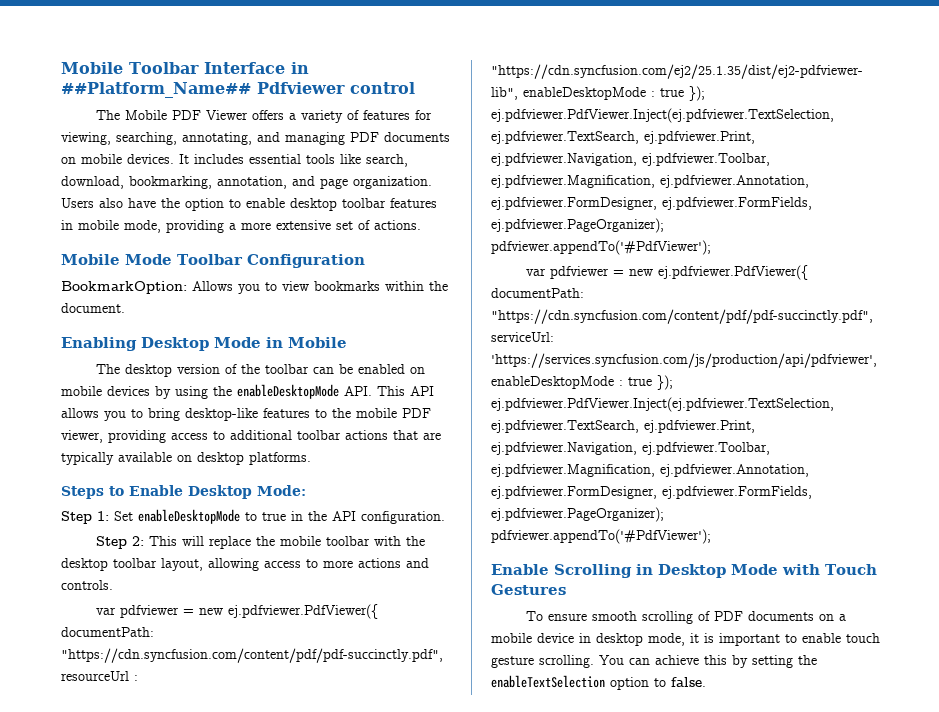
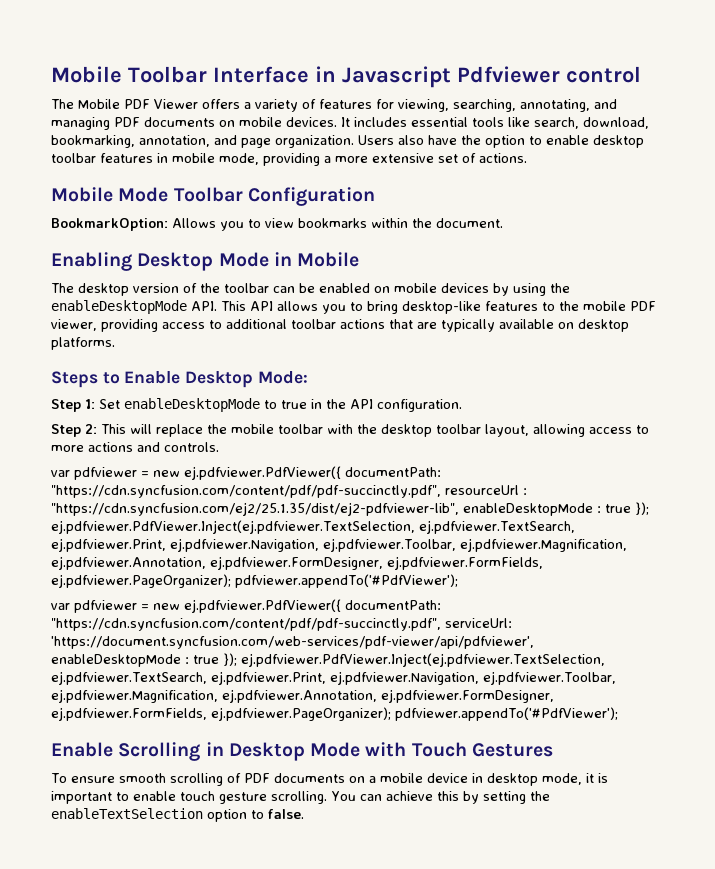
[61,82,251,98] ##Platform_Name## -> [342,66,451,88] Javascript
[491,353,877,368] 'https://services.syncfusion.com/js/production/api/pdfviewer', -> [51,636,534,649] 'https://document.syncfusion.com/web-services/pdf-viewer/api/pdfviewer',

